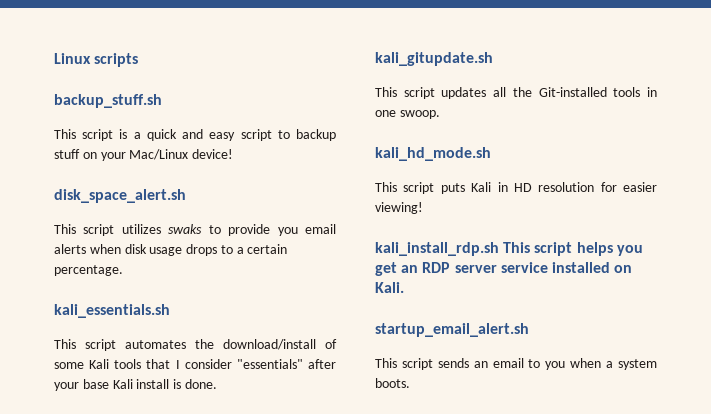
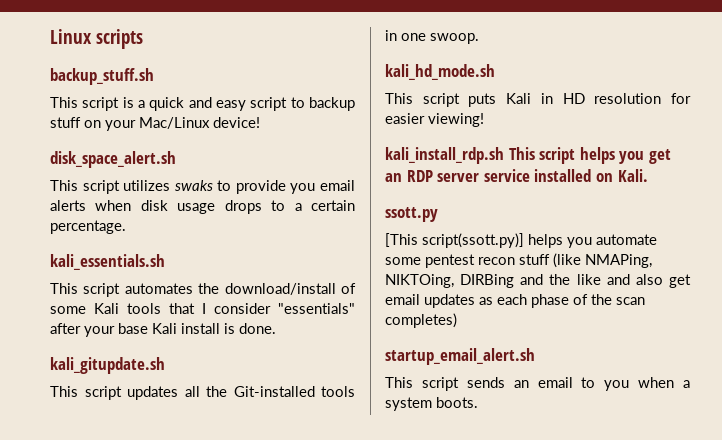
(404, 287) none -> [385,207,438,222] [385,233,657,248] [385,253,652,268] [385,274,691,288] [385,294,645,308] [385,313,457,328] // ssott.py // [This script(ssott.py)] helps you automate some pentest recon stuff (like NMAPing, NIKTOing, DIRBing and the like and also get email updates as each phase of the scan completes)

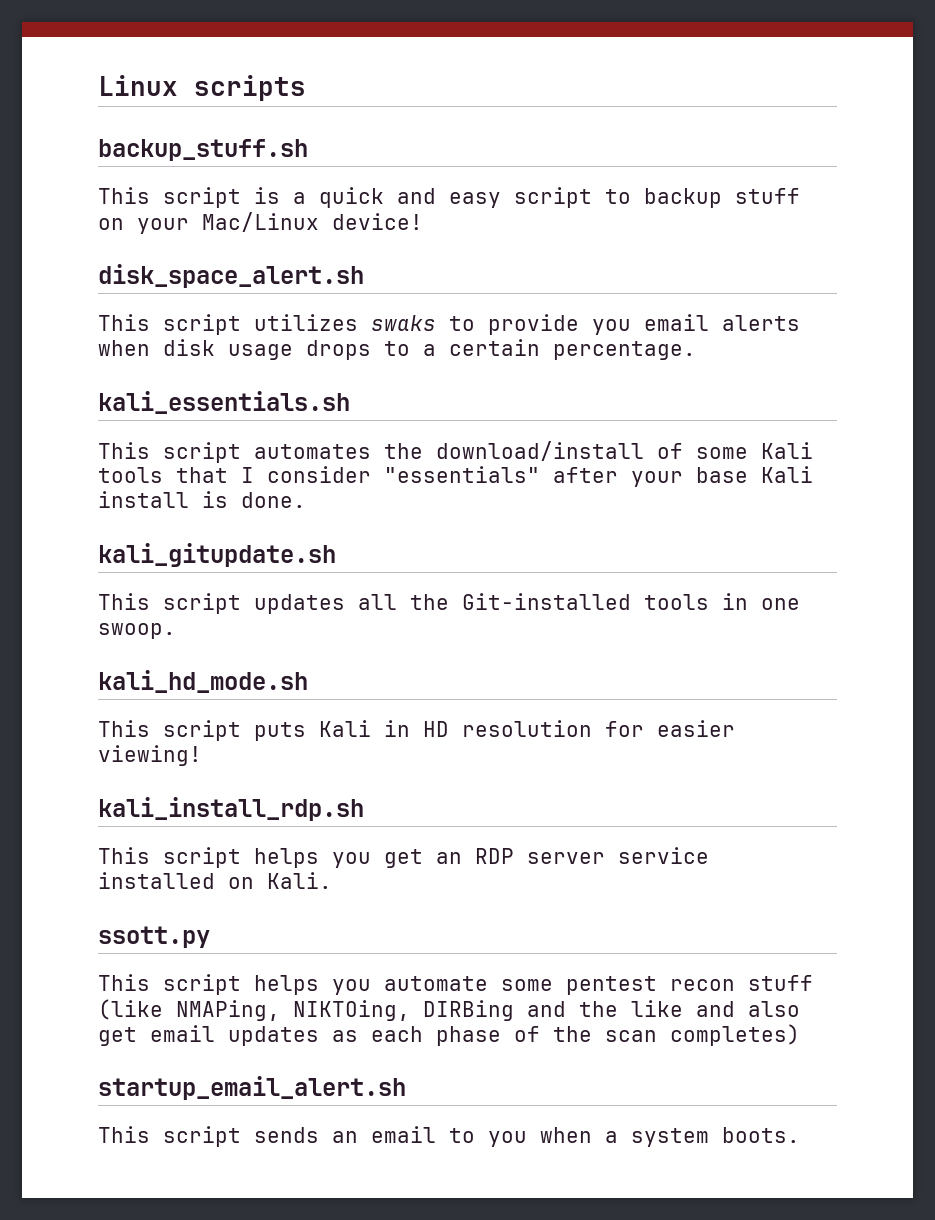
(504, 155) none -> (364, 809) //
[385,233,524,248] [This script(ssott.py)] -> [98,974,241,995] This script

